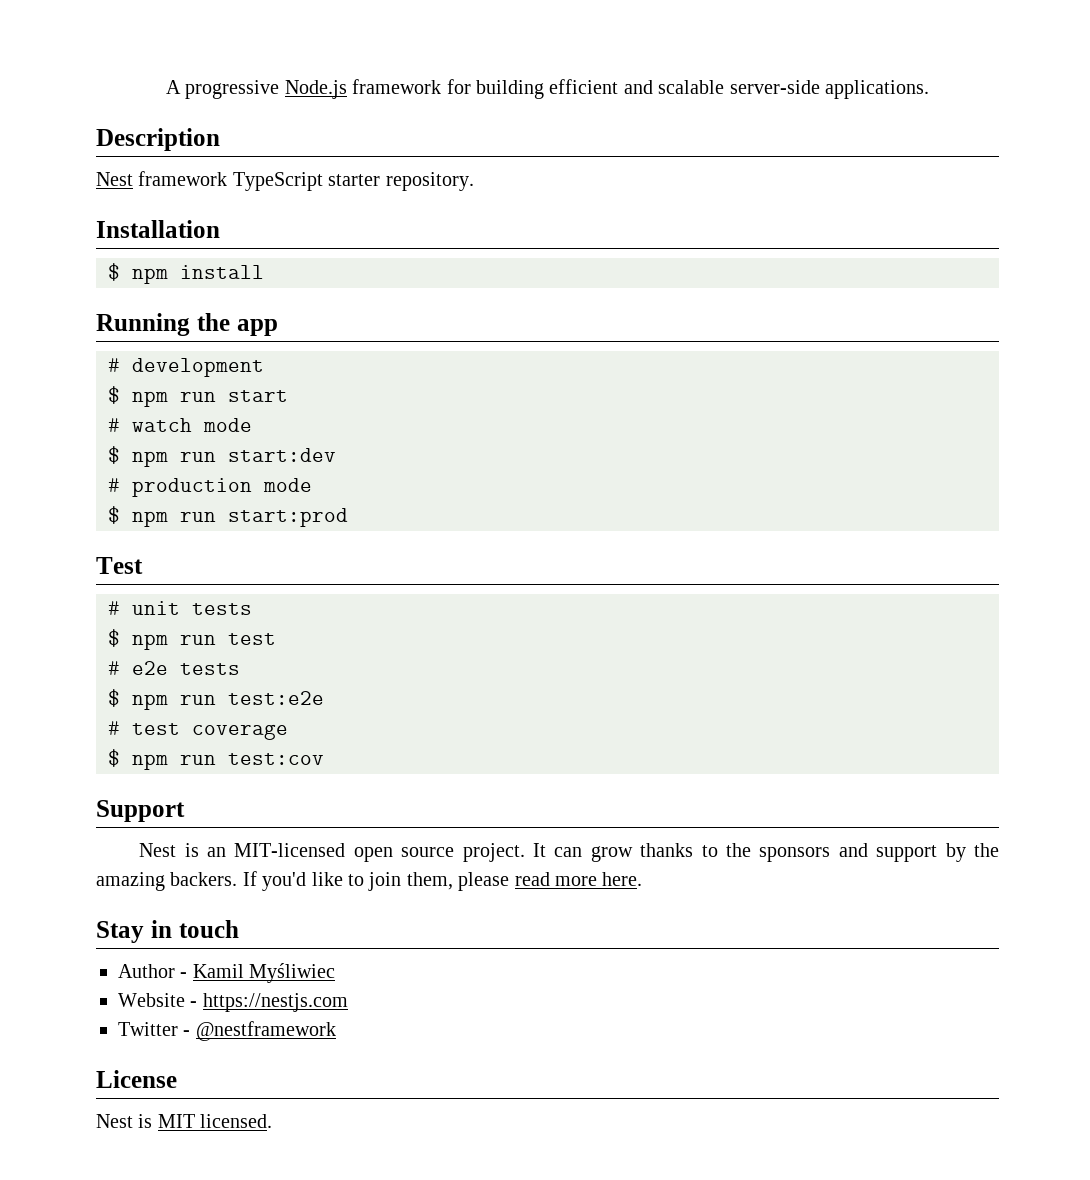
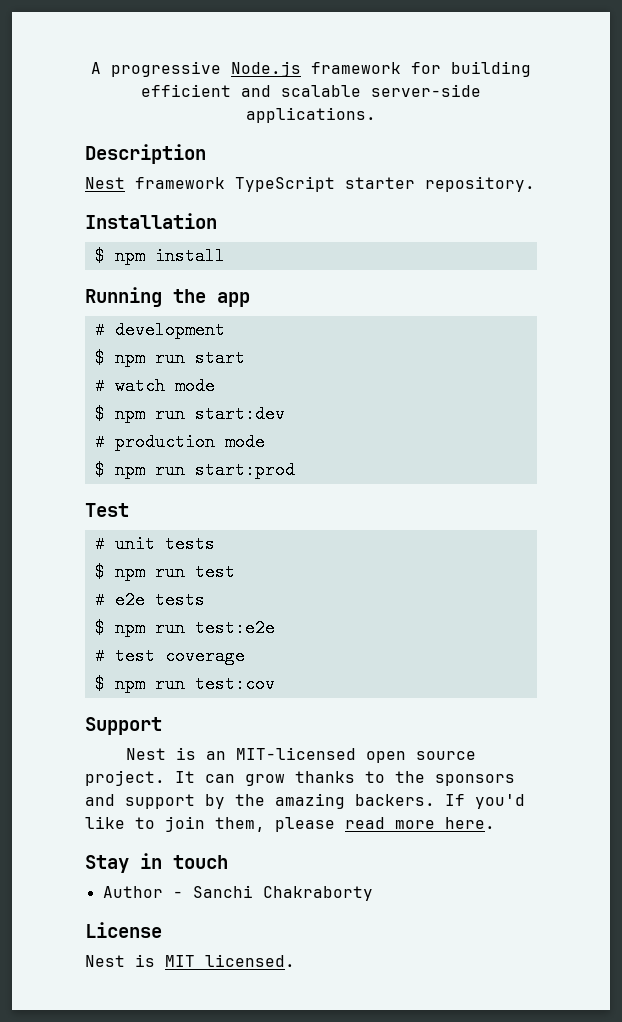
[192,963,336,983] [118,993,348,1012] [118,1021,336,1041] Kamil Myśliwiec // Website - https://nestjs.com // Twitter - @nestframework -> [192,885,373,901] Sanchi Chakraborty

